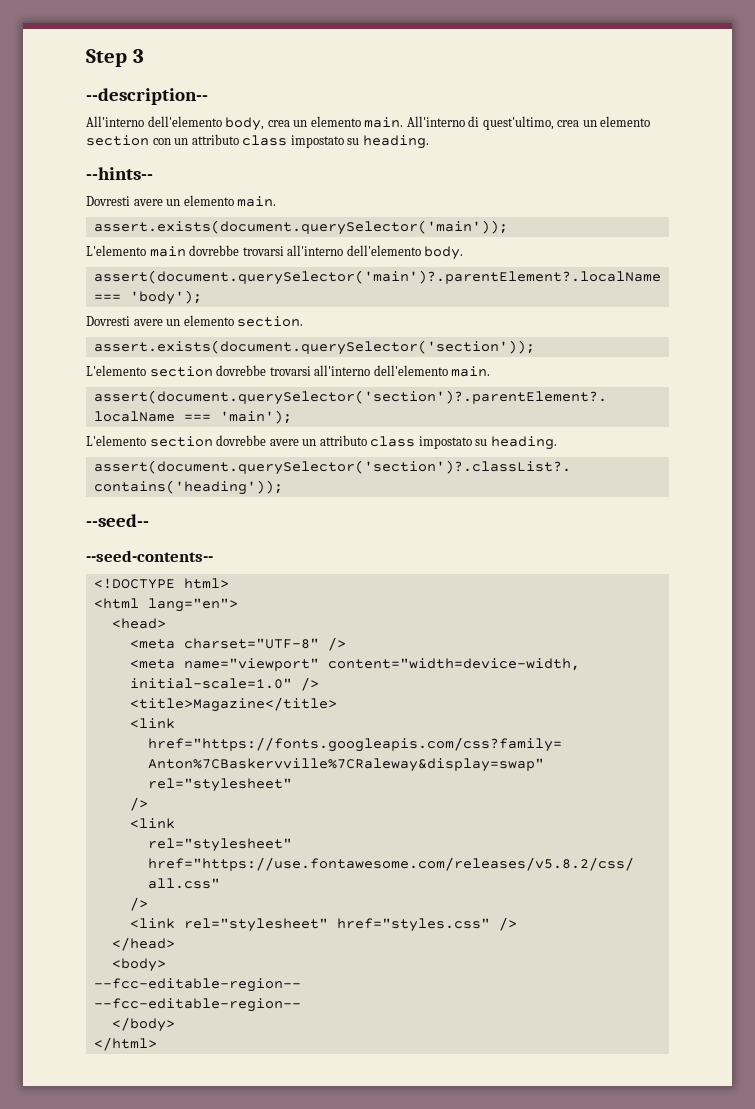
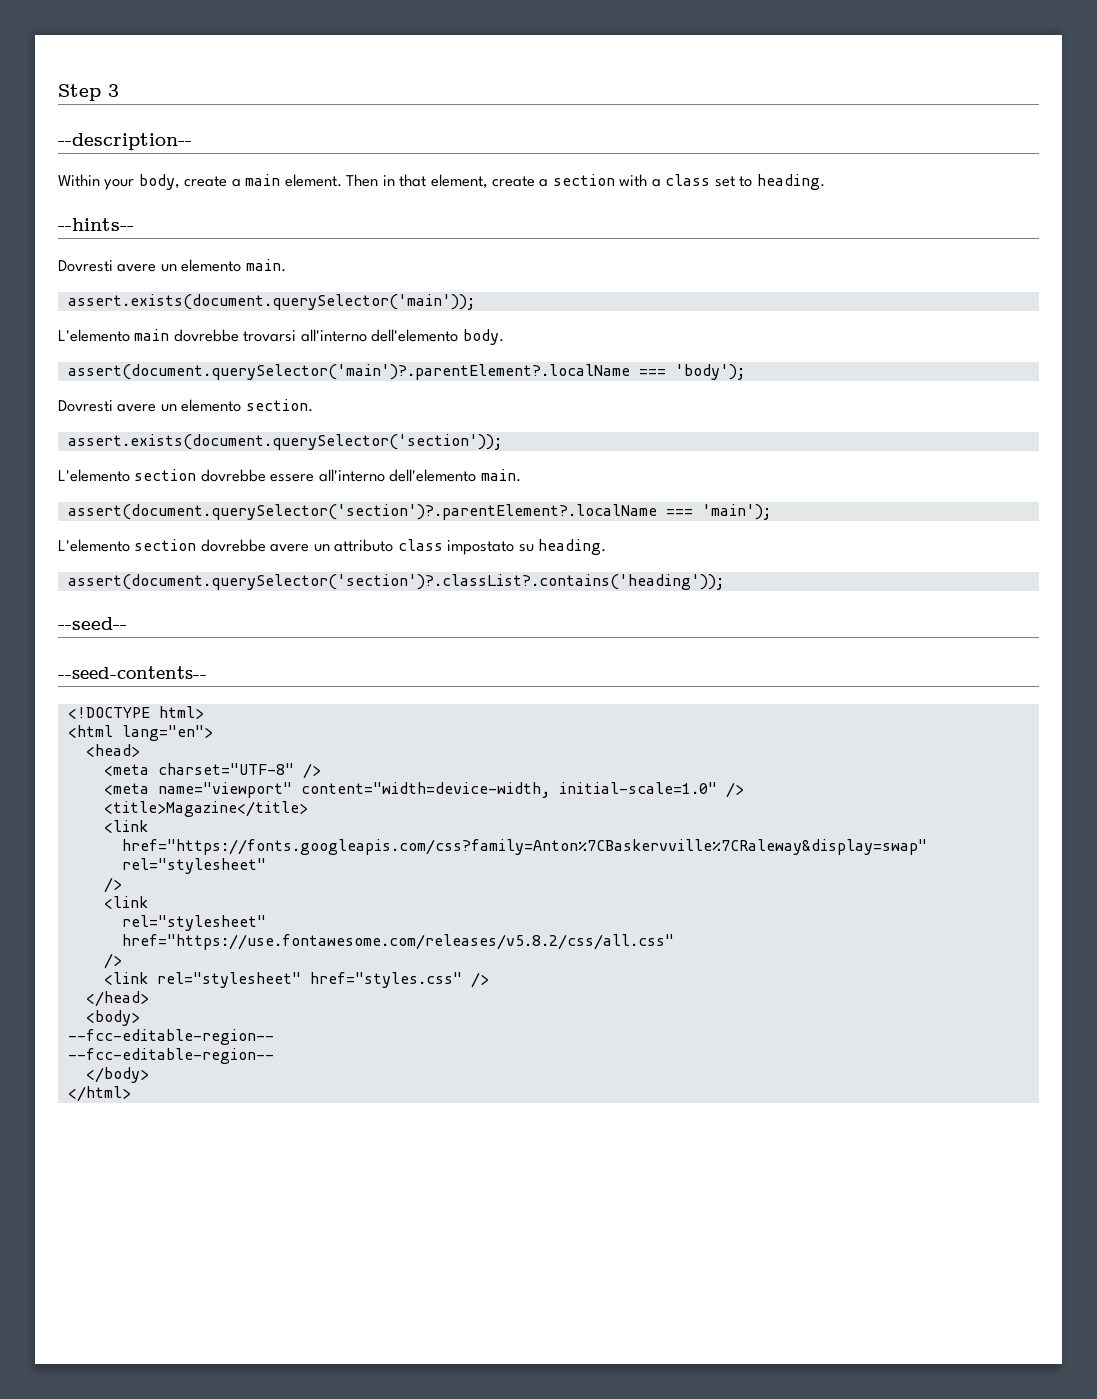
[86,116,651,131] [86,134,360,148] All'interno dell'elemento body, crea un elemento main. All'interno di quest'ultimo, crea un elemento section con un attributo class impostato su -> [58,174,753,190] Within your body, create a main element. Then in that element, create a section with a class set to
[269,366,311,376] trovarsi -> [270,474,315,482] essere

